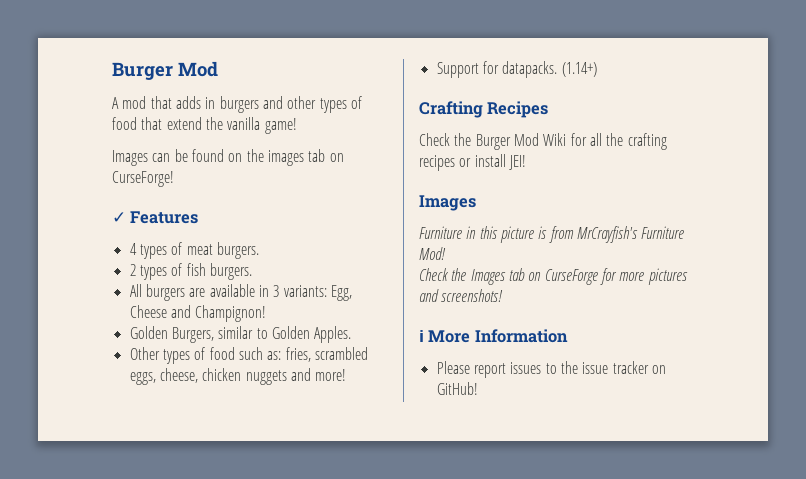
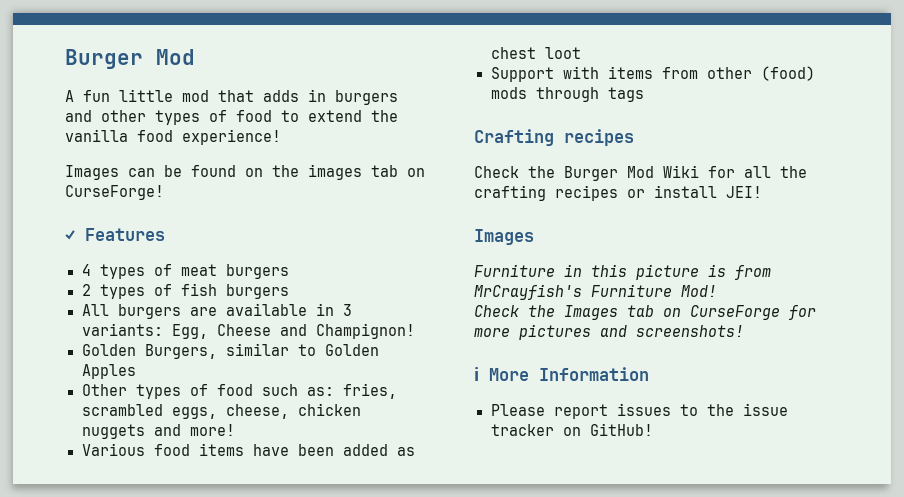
(119, 103) none -> [83,89,173,102] fun little
[141,117,163,130] that -> [281,110,299,122] to
[264,118,297,134] game! -> [137,129,281,145] food experience!
[216,242,259,259] burgers. -> [225,264,289,279] burgers
[209,263,252,280] burgers. -> [225,284,289,299] burgers
[314,326,352,343] Apples. -> [81,364,136,379] Apples
[436,61,597,78] Support for datapacks. (1.14+) -> [81,443,415,456] [490,47,581,59] [490,66,815,82] [490,87,644,102] Various food items have been added as chest loot // Support with items from other (food) mods through tags
[487,101,549,118] Recipes -> [564,129,634,146] recipes

